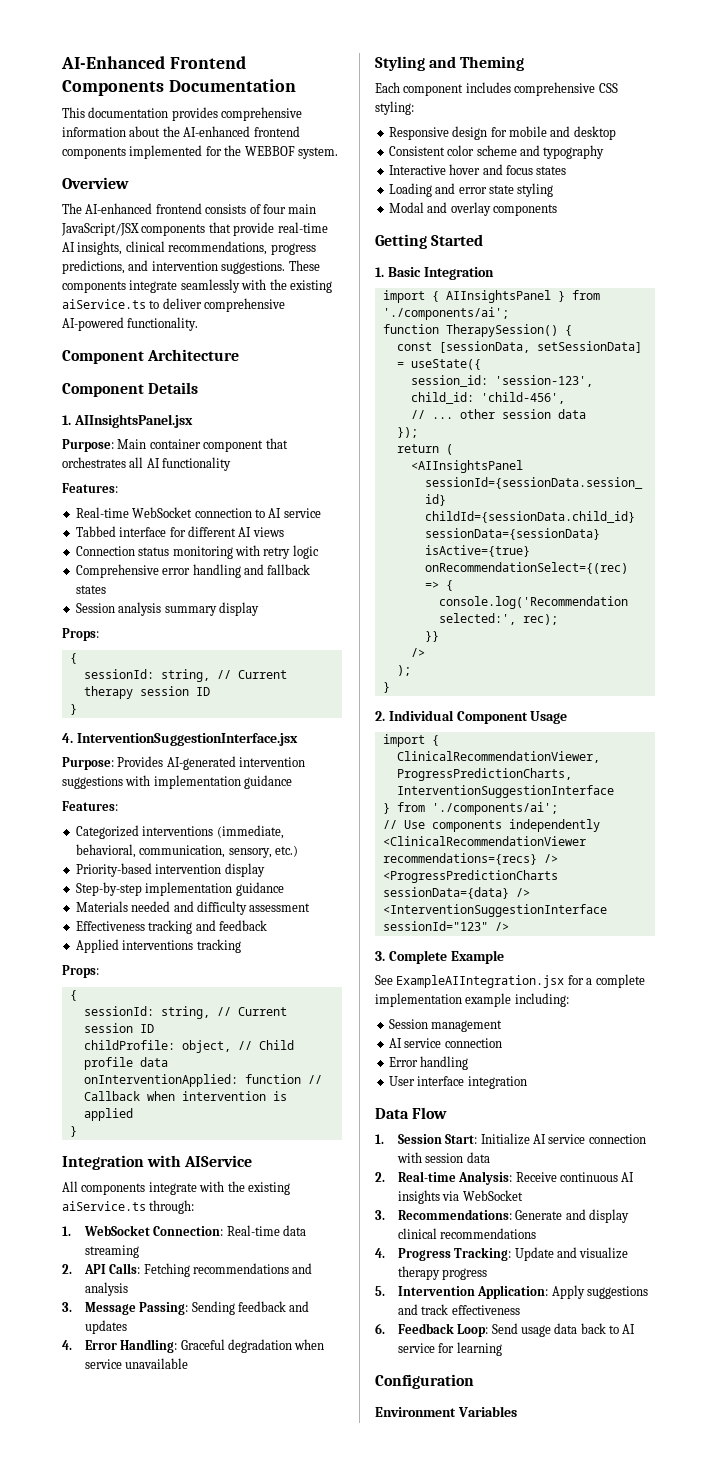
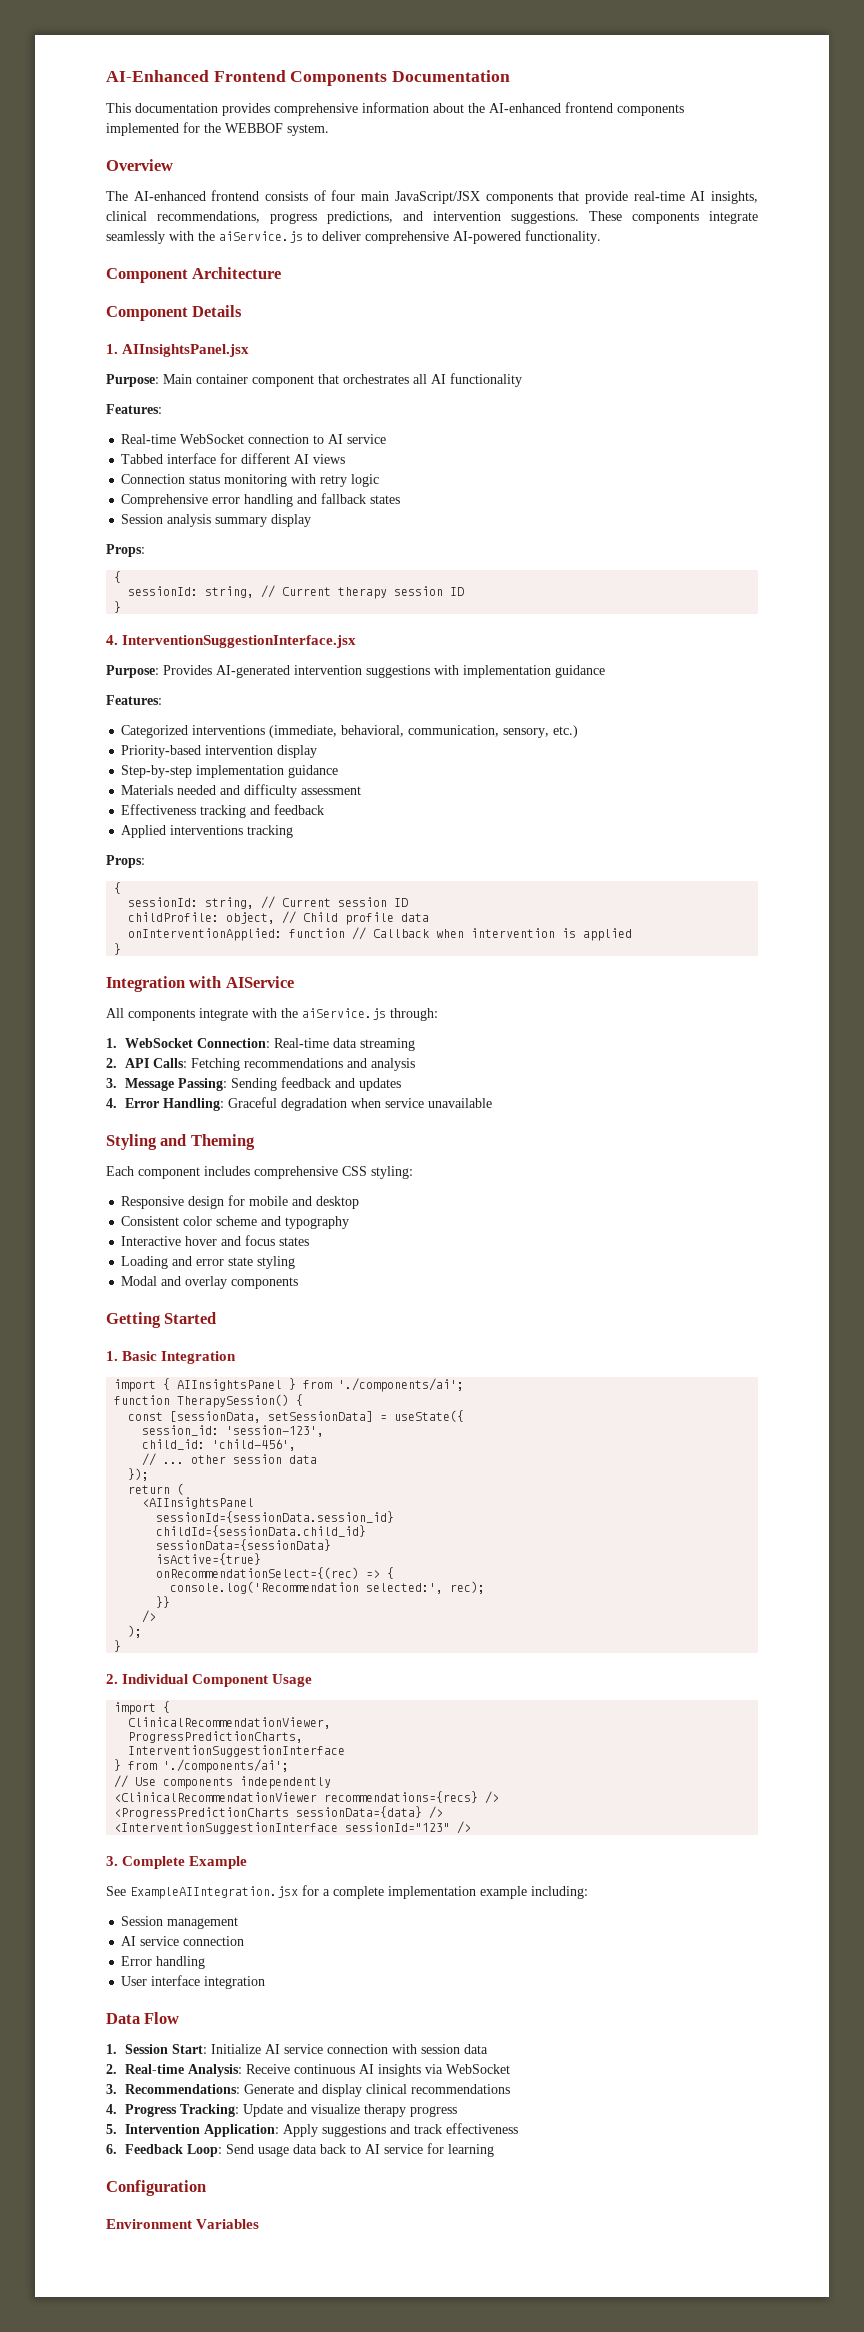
[289,280,332,293] [62,299,146,309] existing aiService.ts -> [219,231,303,243] aiService.js
[247,1182,290,1195] [62,1201,146,1211] existing aiService.ts -> [302,1008,386,1020] aiService.js

